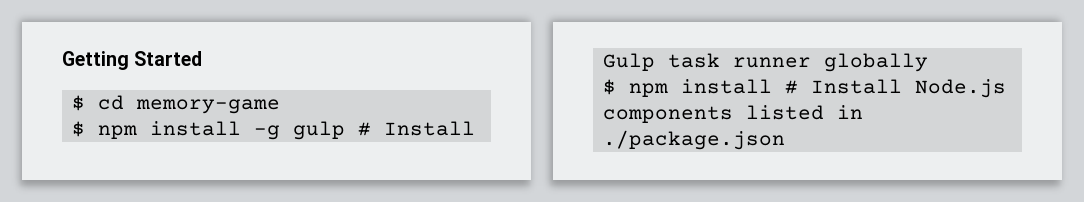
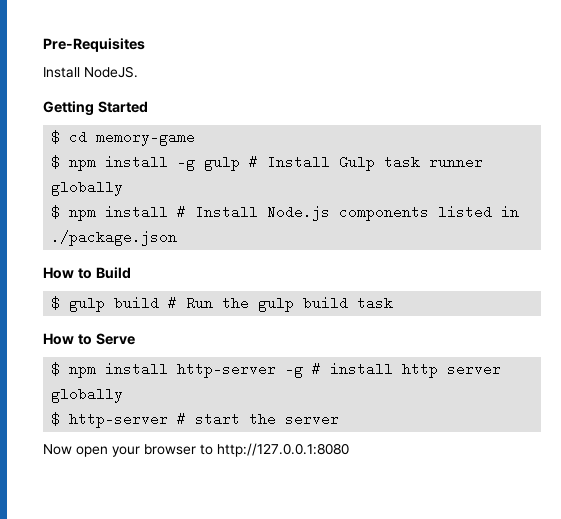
(62, 60) none -> [43,38,145,52] [43,66,138,78] Pre-Requisites // Install NodeJS. //
(786, 140) none -> [43,267,131,279] [51,296,394,312] [43,333,135,345] [51,362,502,378] [51,387,124,403] [51,412,340,428] [43,443,349,457] // How to Build // $ gulp build # Run the gulp build task // How to Serve // $ npm install http-server -g # install http server globally // $ http-server # start the server // Now open your browser to http://127.0.0.1:8080

